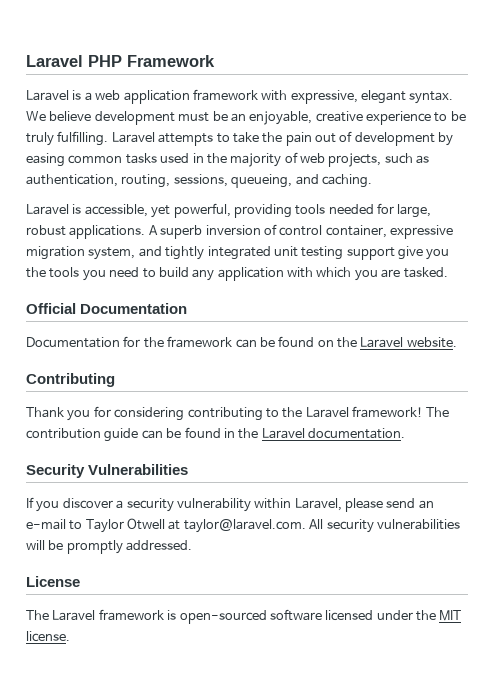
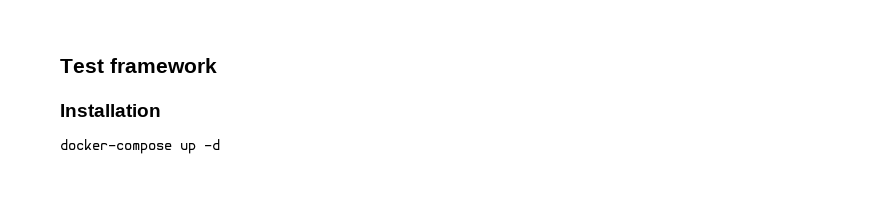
[26,55,215,67] [26,89,454,104] [26,111,466,125] [26,131,454,146] [26,152,430,167] [26,174,372,188] [26,203,432,218] [26,224,453,239] [26,246,450,260] [26,267,448,281] [26,303,188,314] [26,336,457,348] [26,373,115,387] [26,406,450,421] [26,427,405,442] [26,464,189,478] [26,497,434,512] [26,518,460,533] [26,540,193,554] [26,576,80,587] [26,609,462,624] [26,631,70,642] Laravel PHP Framework // Laravel is a web application framework with expressive, elegant syntax. We believe development must be an enjoyable, creative experience to be truly fulfilling. Laravel attempts to take the pain out of development by easing common tasks used in the majority of web projects, such as authentication, routing, sessions, queueing, and caching. // Laravel is accessible, yet powerful, providing tools needed for large, robust applications. A superb inversion of control container, expressive migration system, and tightly integrated unit testing support give you the tools you need to build any application with which you are tasked. // Official Documentation // Documentation for the framework can be found on the Laravel website. // Contributing // Thank you for considering contributing to the Laravel framework! The contribution guide can be found in the Laravel documentation. // Security Vulnerabilities // If you discover a security vulnerability within Laravel, please send an e-mail to Taylor Otwell at taylor@laravel.com. All security vulnerabilities will be promptly addressed. // License // The Laravel framework is open-sourced software licensed under the MIT license. -> [60,58,217,73] [60,104,161,117] [60,139,220,154] Test framework // Installation // docker-compose up -d

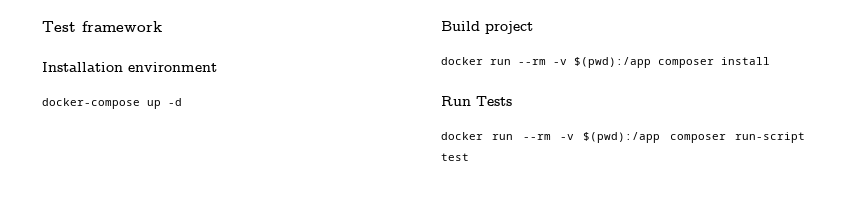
(161, 110) none -> [128,62,217,72] environment
(220, 144) none -> [441,21,533,34] [441,57,770,68] [441,96,512,106] [441,132,805,143] [441,153,469,161] // Build project // docker run --rm -v $(pwd):/app composer install // Run Tests // docker run --rm -v $(pwd):/app composer run-script test

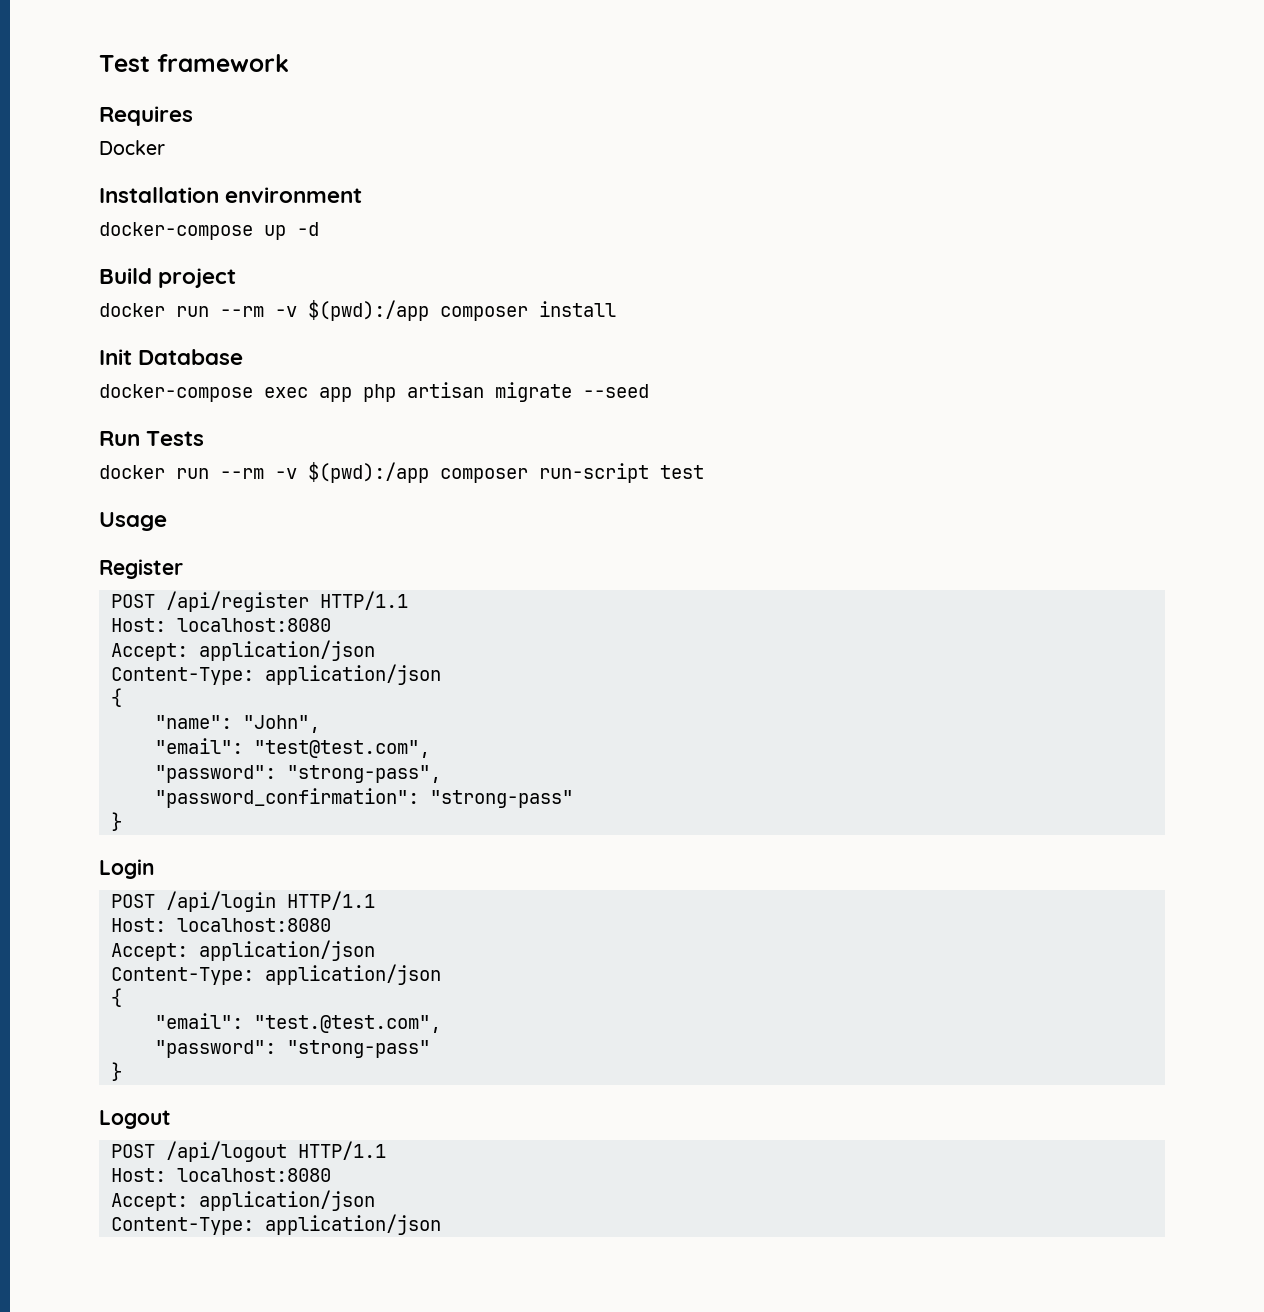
(162, 26) none -> [99,106,193,126] [99,140,165,155] // Requires // Docker
(770, 61) none -> [99,349,244,365] [99,382,649,402] // Init Database // docker-compose exec app php artisan migrate --seed
(469, 157) none -> [99,512,167,531] [99,559,183,579] [110,591,408,612] [110,618,331,632] [110,640,375,661] [110,664,441,685] [110,688,122,707] [154,715,320,733] [154,738,430,758] [154,765,441,783] [154,788,573,808] [110,812,122,831] [99,859,155,879] [110,891,375,912] [110,918,331,932] [110,940,375,961] [110,964,441,985] [110,988,122,1007] [154,1013,441,1033] [154,1040,430,1058] [110,1062,122,1081] [99,1110,171,1129] [110,1141,386,1162] [110,1168,331,1182] [110,1190,375,1211] [110,1214,441,1235] // Usage // Register // POST /api/register HTTP/1.1 // Host: localhost:8080 // Accept: application/json // Content-Type: application/json // { // "name": "John", // "email": "test@test.com", // "password": "strong-pass", // "password_confirmation": "strong-pass" // } // Login // POST /api/login HTTP/1.1 // Host: localhost:8080 // Accept: application/json // Content-Type: application/json // { // "email": "test.@test.com", // "password": "strong-pass" // } // Logout // POST /api/logout HTTP/1.1 // Host: localhost:8080 // Accept: application/json // Content-Type: application/json

